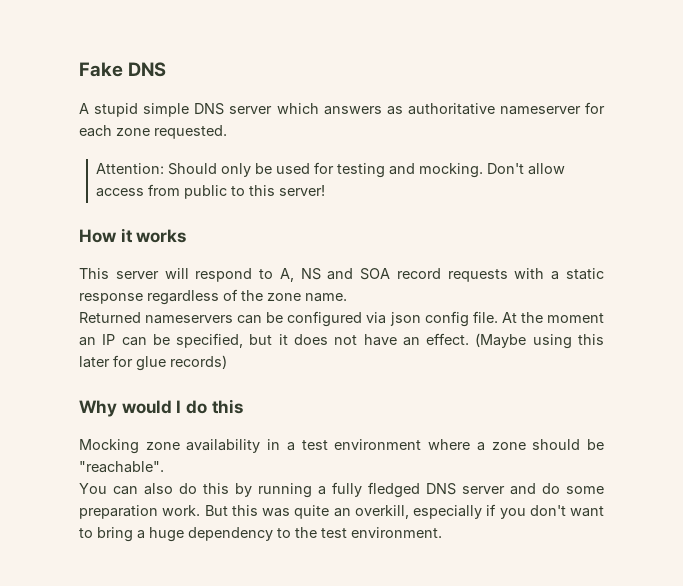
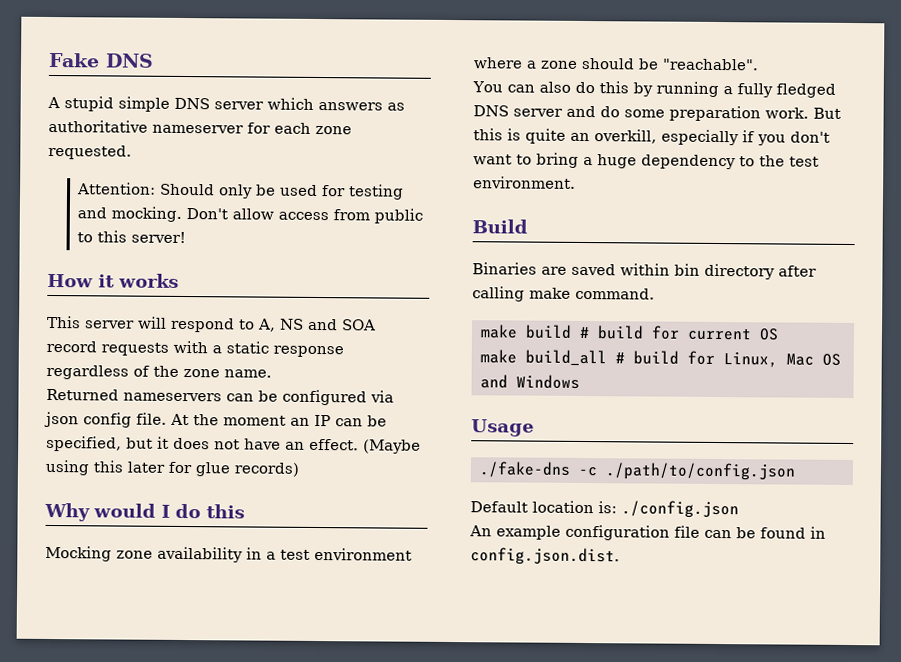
[262,508,290,517] was -> [507,128,521,141] is
(442, 532) none -> [472,219,528,234] [472,262,817,280] [472,286,655,302] [480,324,779,341] [480,349,841,368] [480,374,580,389] [471,419,534,437] [479,461,796,481] [470,500,739,519] [469,524,826,541] [470,547,620,566] // Build // Binaries are saved within bin directory after calling make command. // make build # build for current OS // make build_all # build for Linux, Mac OS and Windows // Usage // ./fake-dns -c ./path/to/config.json // Default location is: ./config.json // An example configuration file can be found in config.json.dist.

